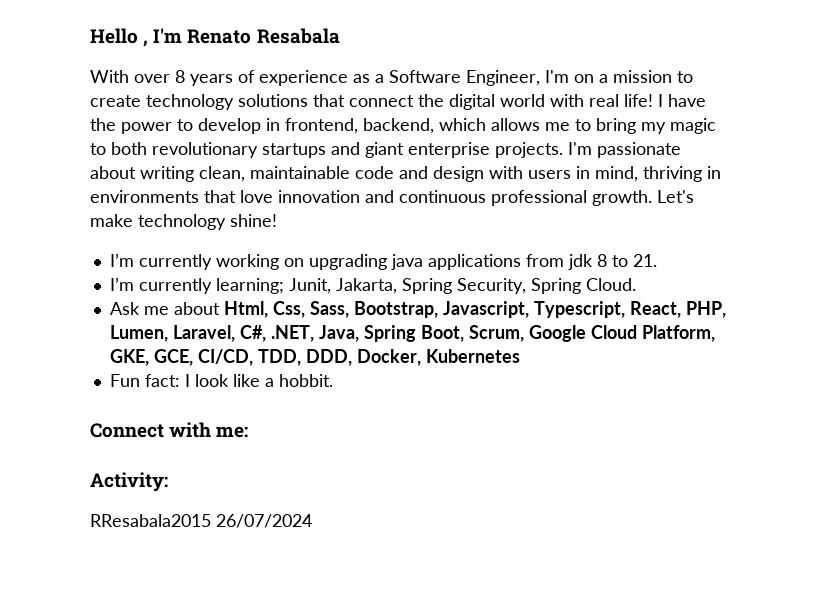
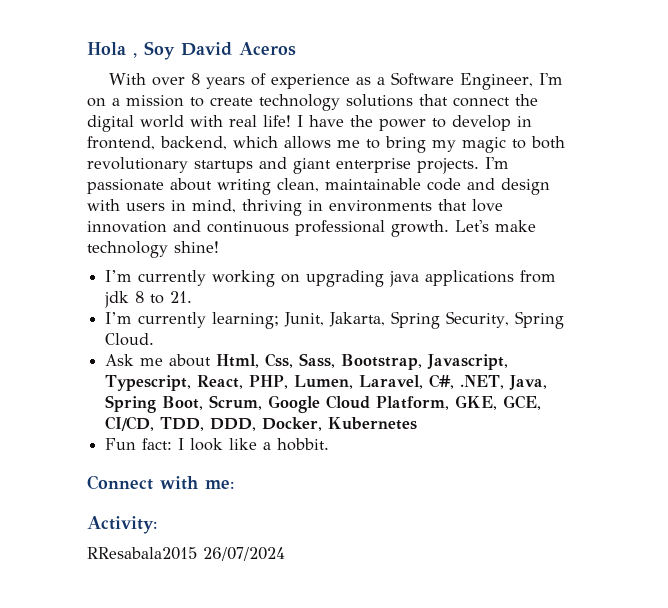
[90,28,340,47] Hello , I'm Renato Resabala -> [87,41,296,60] Hola , Soy David Aceros

